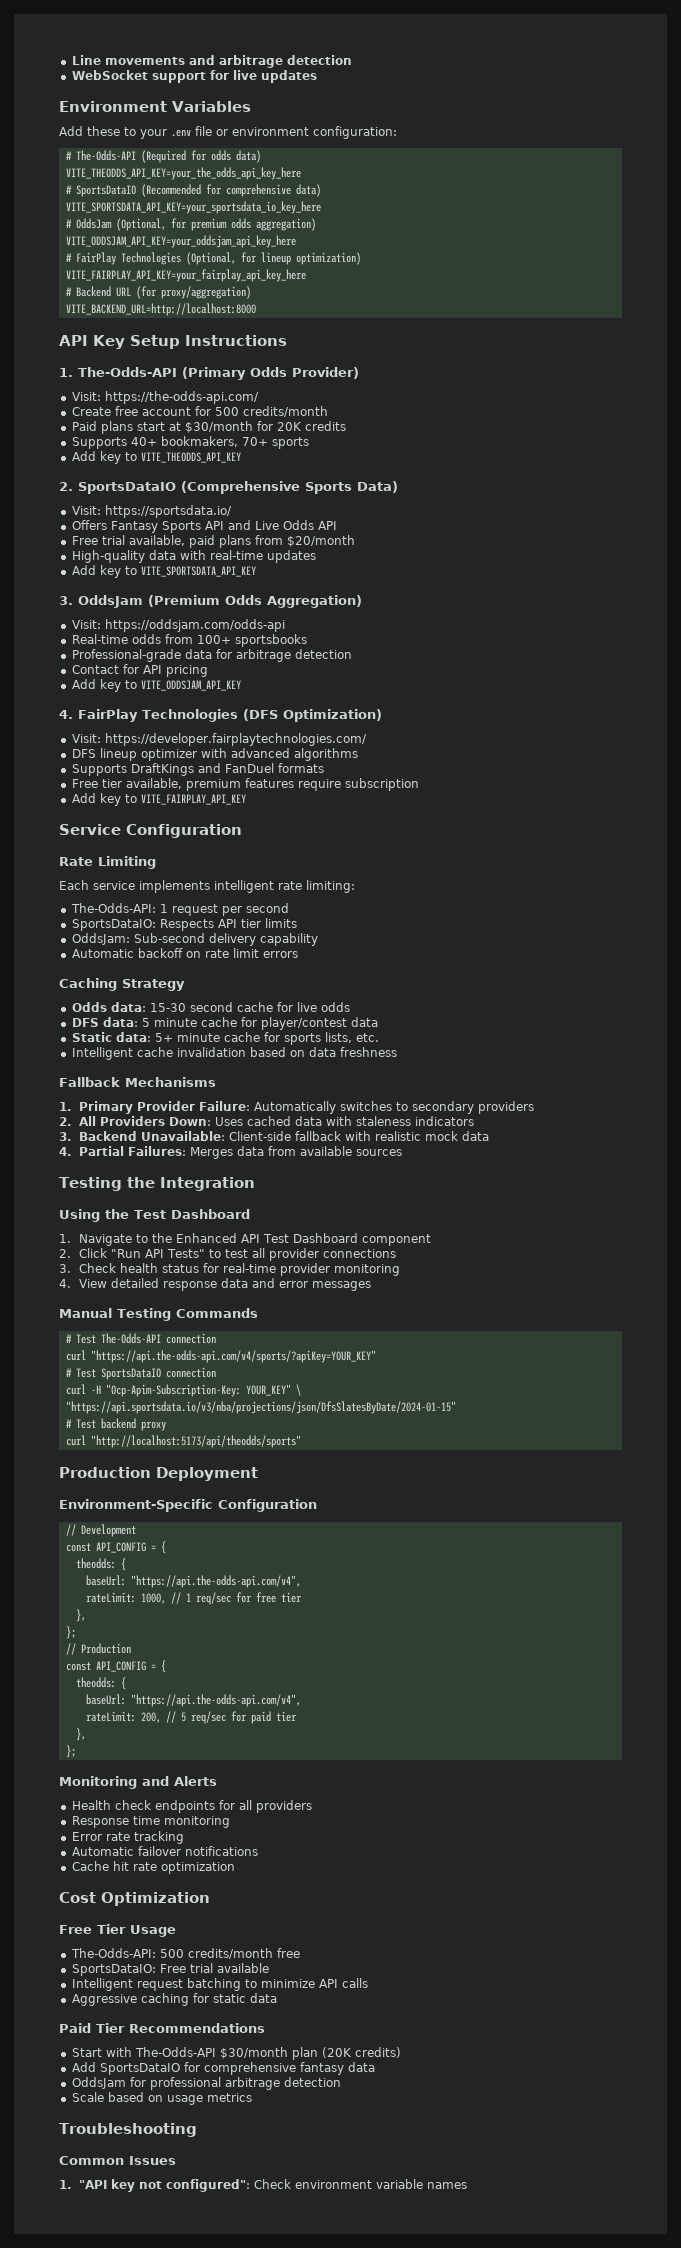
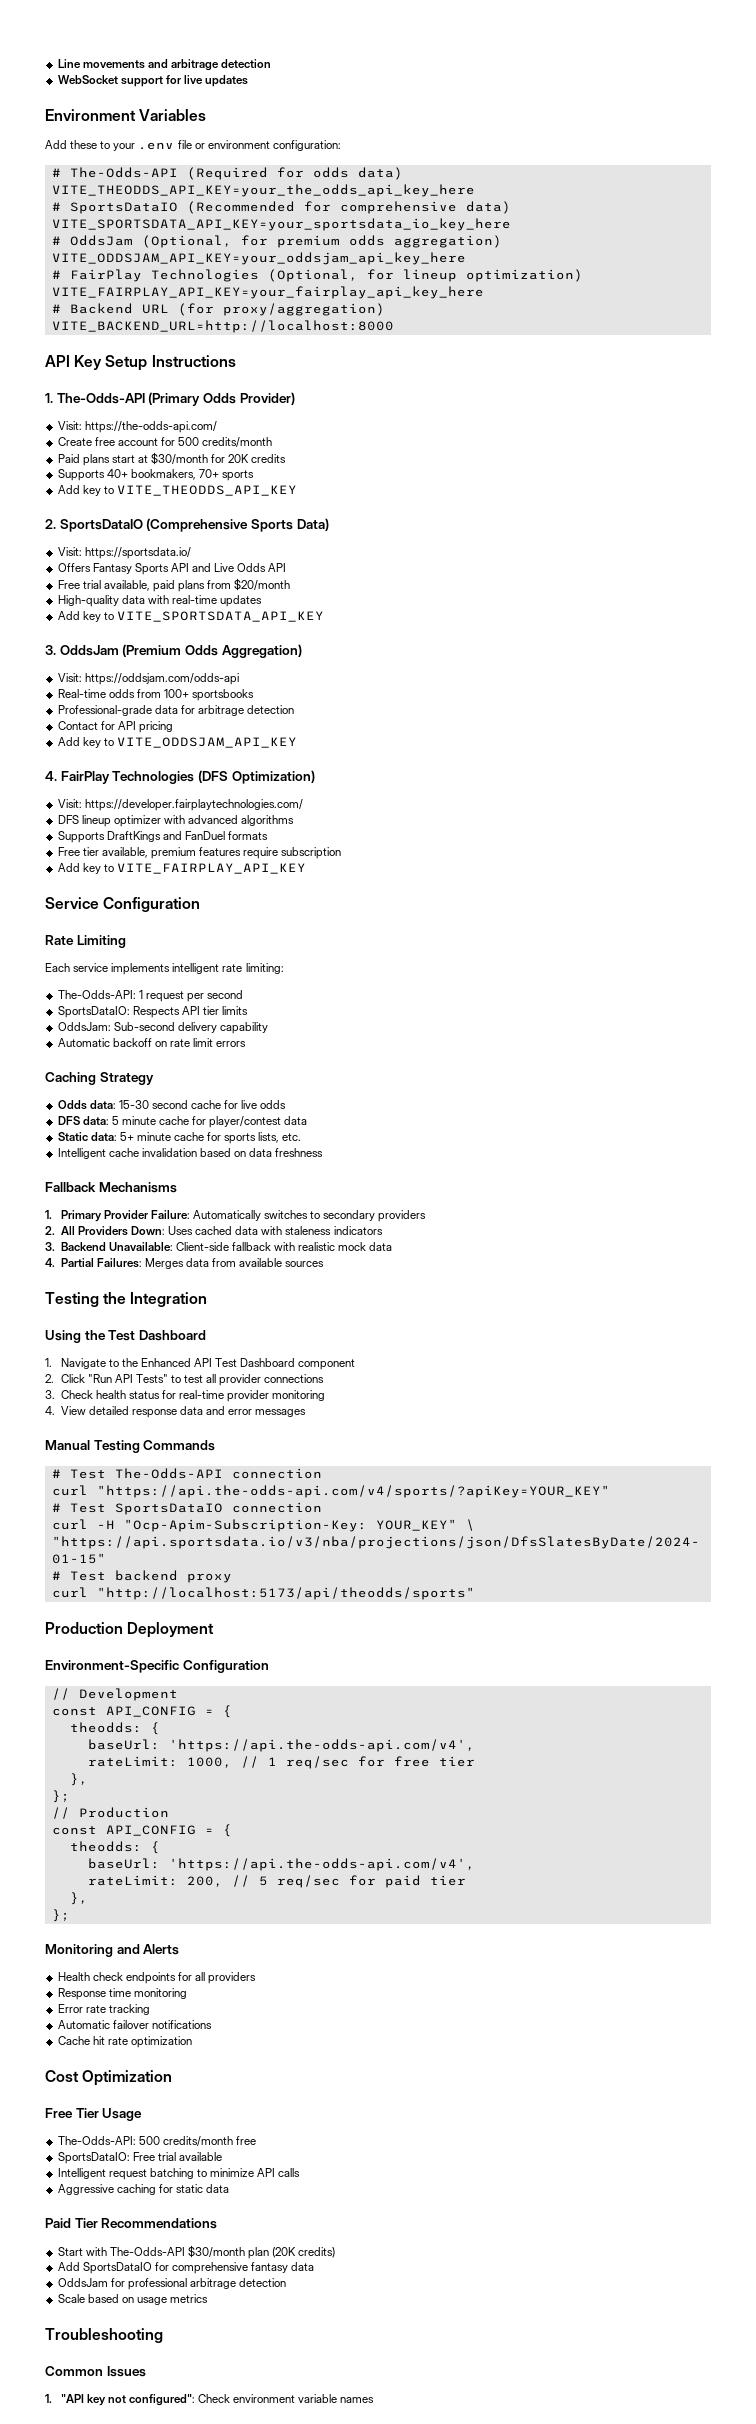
[130,1575,301,1588] "https://api.the-odds-api.com/v4", -> [168,1739,475,1752] 'https://api.the-odds-api.com/v4',
[130,1694,301,1707] "https://api.the-odds-api.com/v4", -> [168,1858,475,1871] 'https://api.the-odds-api.com/v4',

